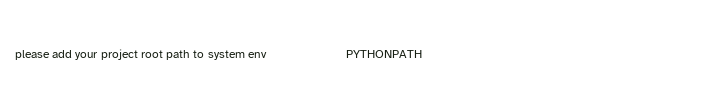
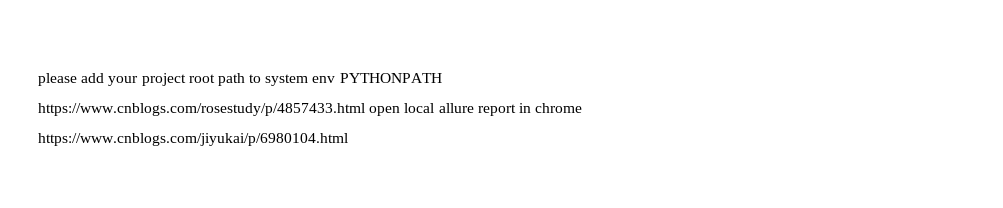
(422, 54) none -> [38,103,583,116] [38,133,348,146] // https://www.cnblogs.com/rosestudy/p/4857433.html open local allure report in chrome // https://www.cnblogs.com/jiyukai/p/6980104.html

